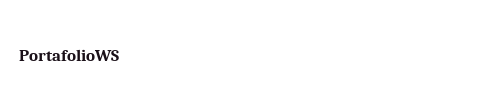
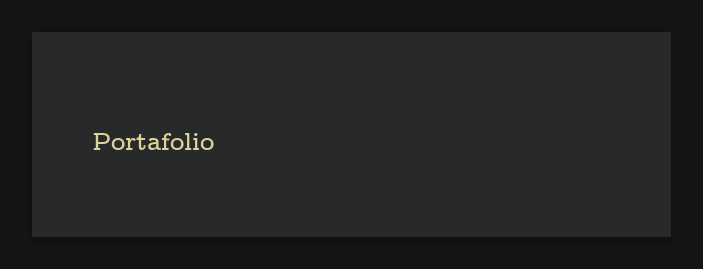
[19,49,119,61] PortafolioWS -> [92,133,214,150] Portafolio

